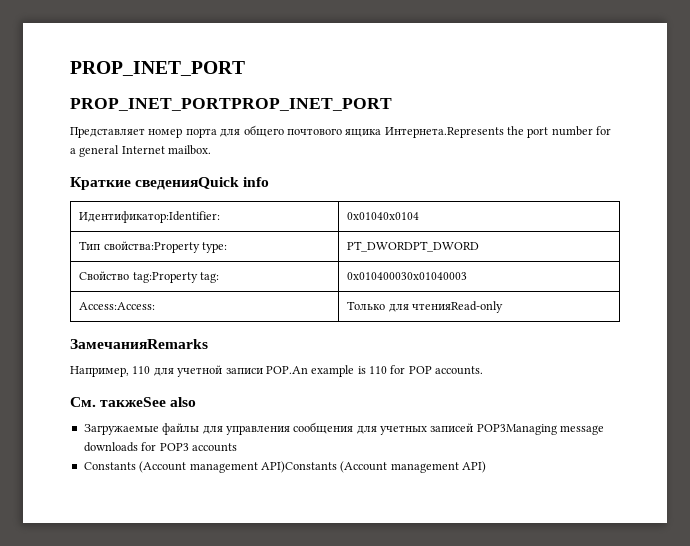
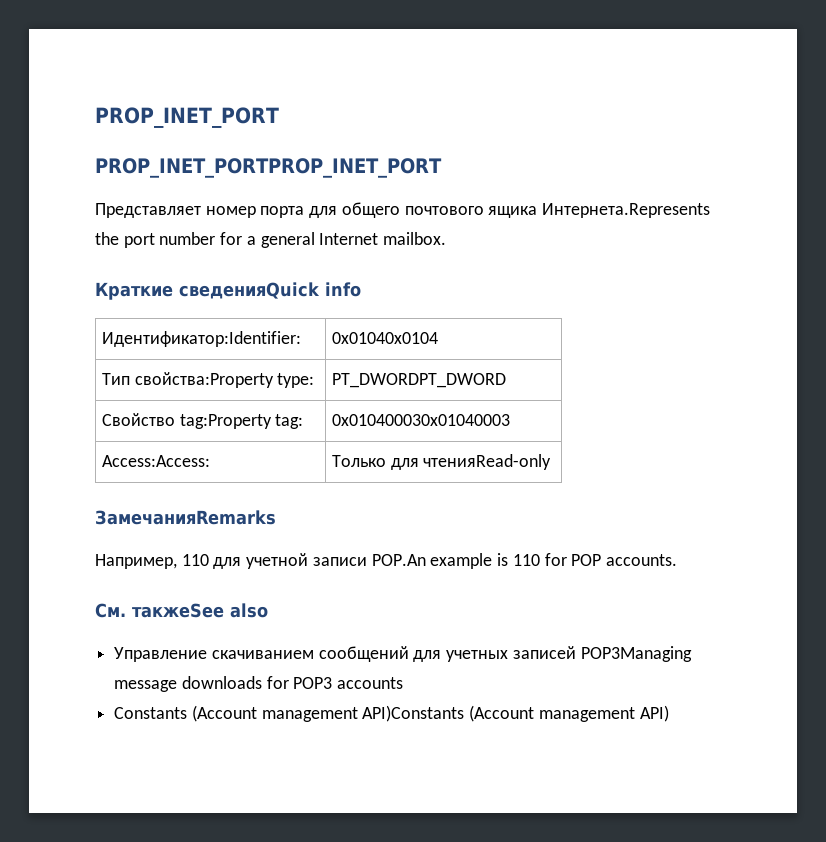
[83,422,354,435] Загружаемые файлы для управления сообщения -> [114,646,409,662] Управление скачиванием сообщений

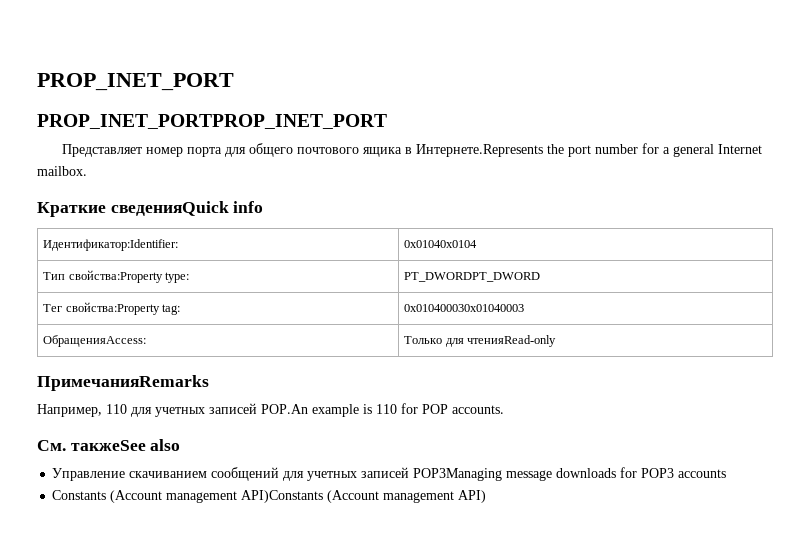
[542,203,711,218] Интернета.Represents -> [404,144,543,157] в Интернете.Represents
[102,413,272,429] Свойство tag:Property -> [43,302,160,315] Тег свойства:Property
[102,455,211,467] Access:Access: -> [43,335,147,347] ОбращенияAccess:
[95,510,276,525] ЗамечанияRemarks -> [37,375,209,391] ПримечанияRemarks
[246,553,367,569] учетной записи -> [155,403,257,417] учетных записей

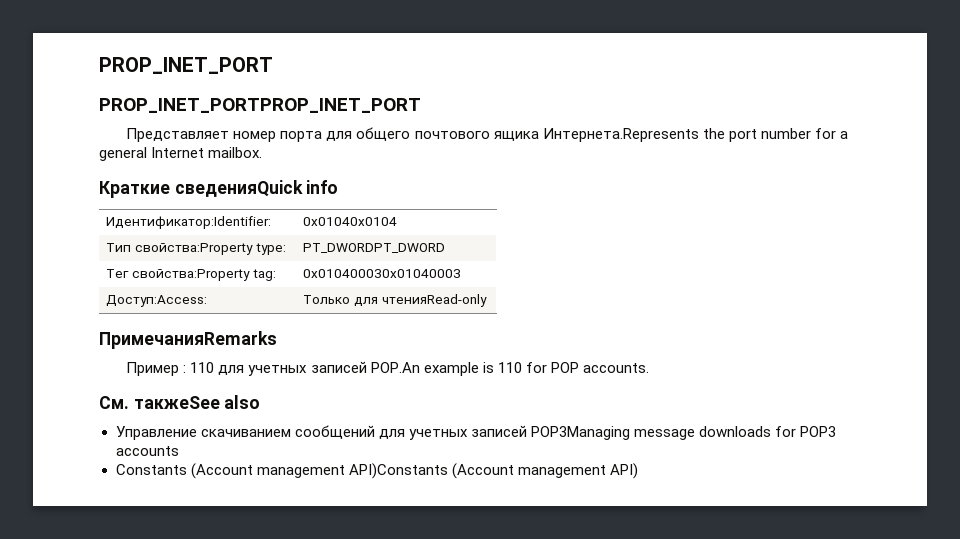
[404,144,543,157] в Интернете.Represents -> [542,128,699,142] Интернета.Represents
[43,335,147,347] ОбращенияAccess: -> [106,295,208,307] Доступ:Access:
[37,404,102,417] Например, -> [126,362,187,376] Пример :

